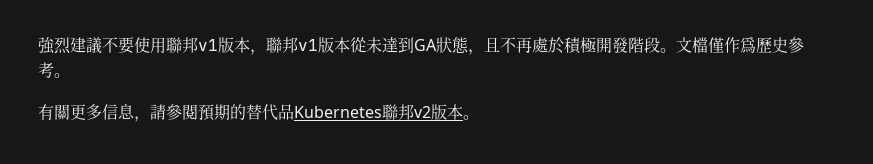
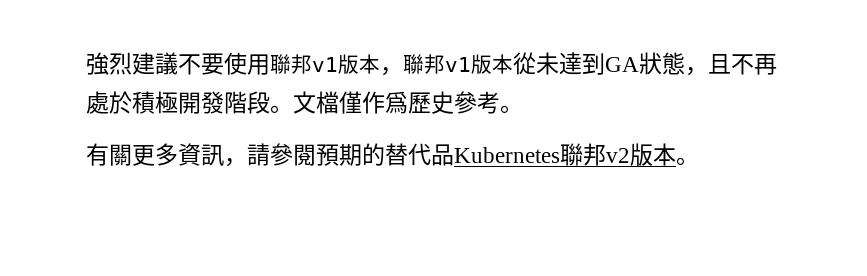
[102,104,135,120] 信息 -> [178,143,224,167] 資訊

